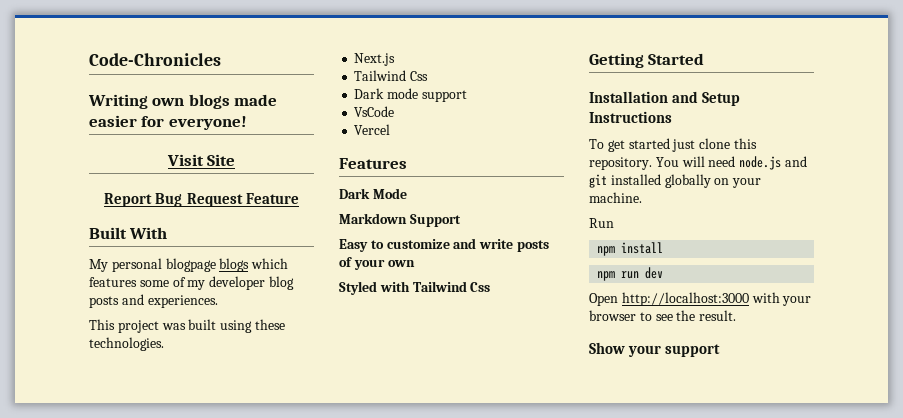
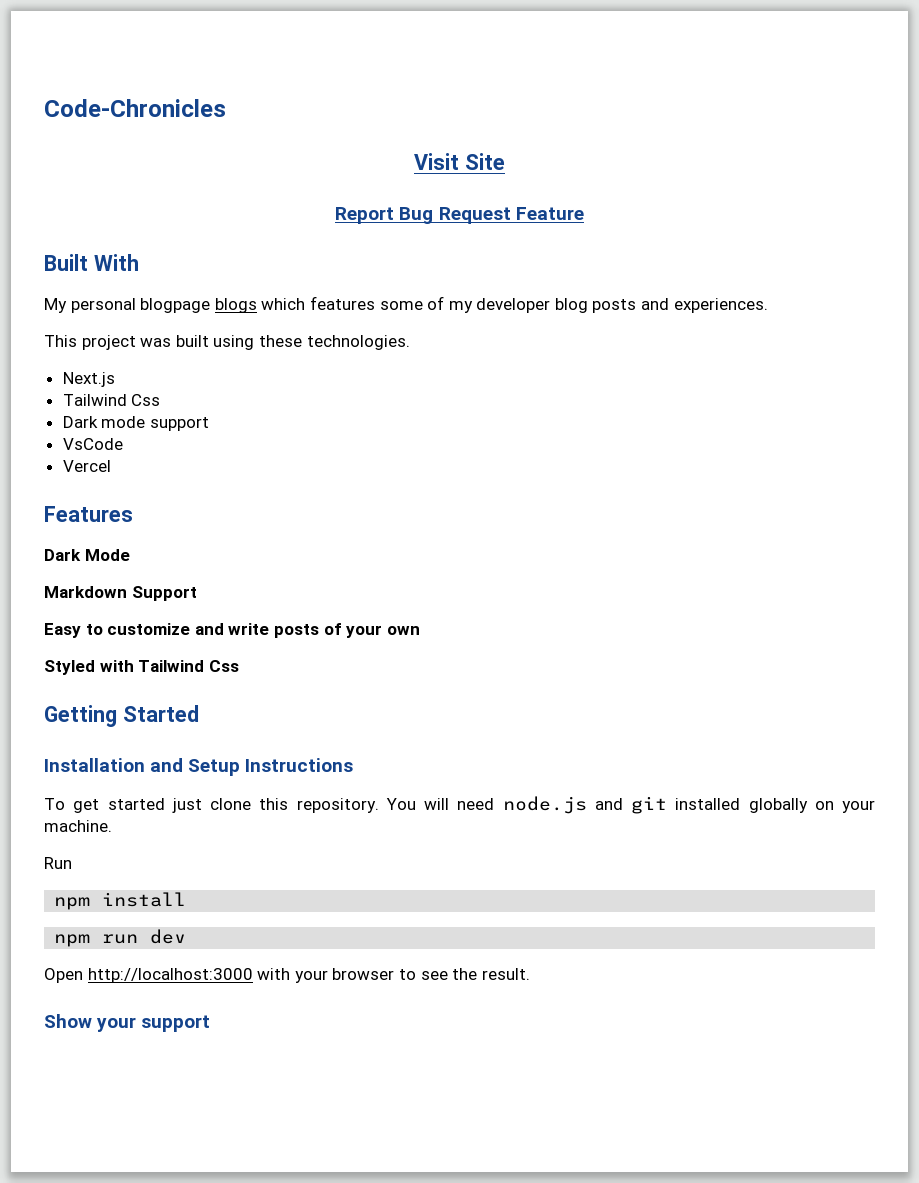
[88,94,278,109] [89,115,247,130] // Writing own blogs made easier for everyone! -> (226, 108) none

